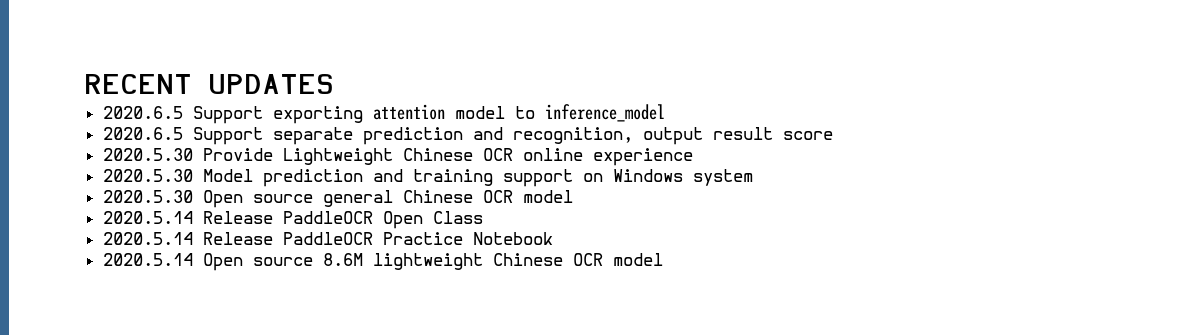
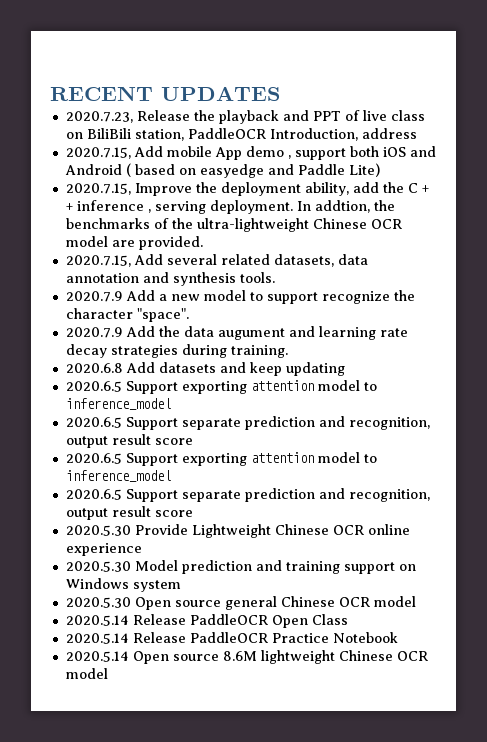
(334, 84) none -> [65,110,425,124] [65,128,417,141] [65,146,436,160] [64,163,380,178] [65,182,429,196] [65,200,395,214] [65,218,402,232] [65,236,203,250] [65,254,368,267] [65,272,275,286] [65,290,415,304] [65,308,189,322] [65,326,408,340] [65,344,288,358] [65,362,345,376] [65,380,377,394] [65,398,171,410] [65,416,430,430] [65,434,193,448] // 2020.7.23, Release the playback and PPT of live class on BiliBili station, PaddleOCR Introduction, address // 2020.7.15, Add mobile App demo , support both iOS and Android ( based on easyedge and Paddle Lite) // 2020.7.15, Improve the deployment ability, add the C + + inference , serving deployment. In addtion, the benchmarks of the ultra-lightweight Chinese OCR model are provided. // 2020.7.15, Add several related datasets, data annotation and synthesis tools. // 2020.7.9 Add a new model to support recognize the character "space". // 2020.7.9 Add the data augument and learning rate decay strategies during training. // 2020.6.8 Add datasets and keep updating // 2020.6.5 Support exporting attention model to inference_model // 2020.6.5 Support separate prediction and recognition, output result score

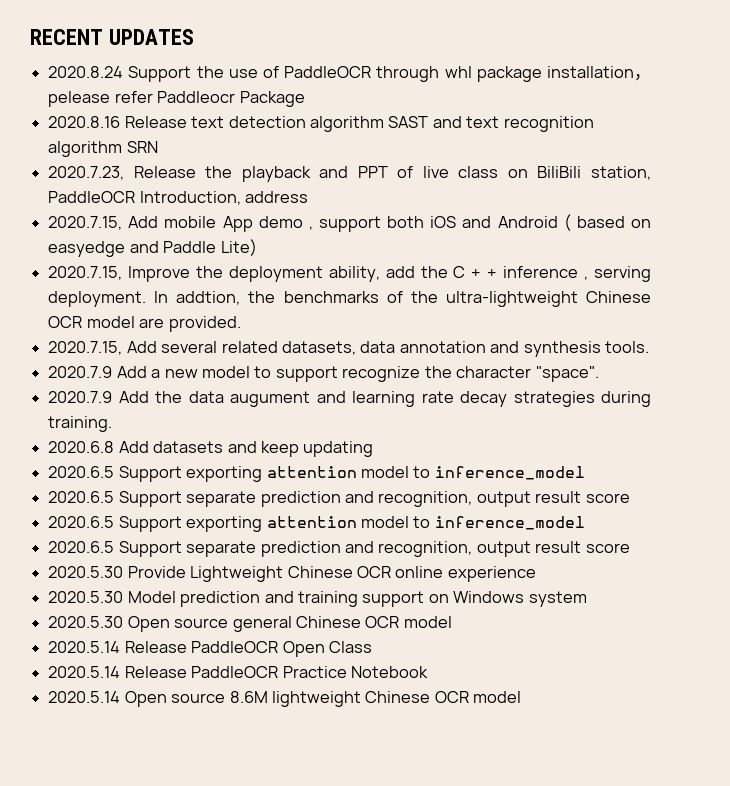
(280, 93) none -> [48,66,651,82] [48,91,305,107] [48,116,594,132] [48,141,158,157] // 2020.8.24 Support the use of PaddleOCR through whl package installation，pelease refer Paddleocr Package // 2020.8.16 Release text detection algorithm SAST and text recognition algorithm SRN

